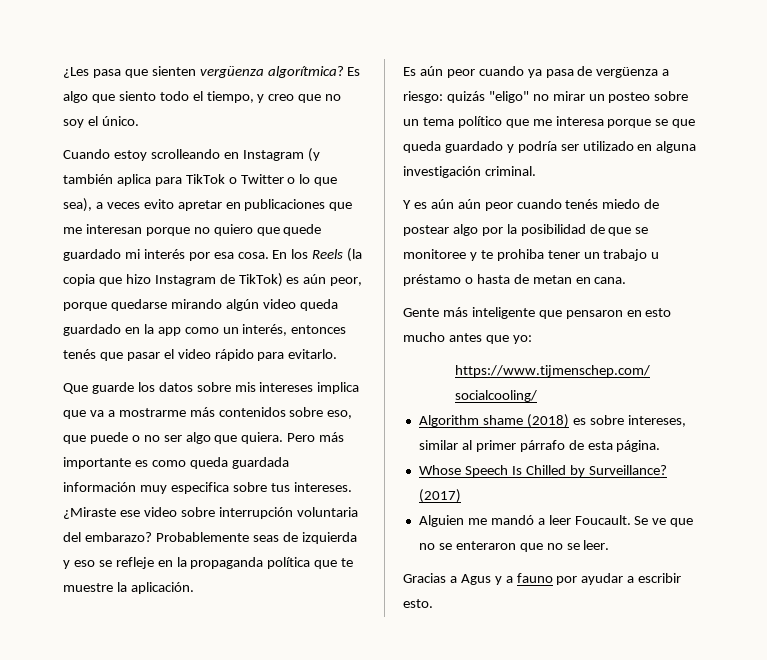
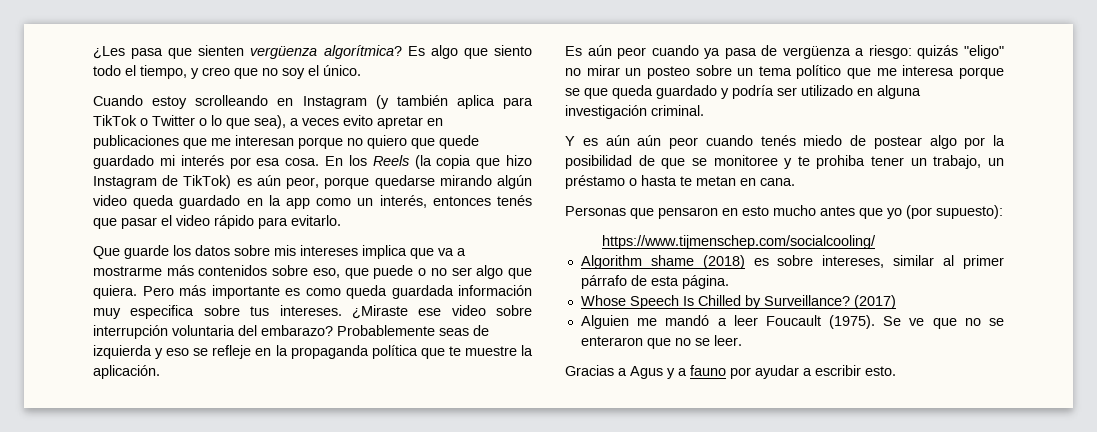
[603,249,660,261] trabajo u -> [933,155,1004,169] trabajo, un
[513,274,529,284] de -> [680,176,692,186] te
[403,307,535,319] Gente más inteligente -> [565,206,626,216] Personas
[512,335,532,344] yo: -> [887,205,1003,219] yo (por supuesto):
[574,515,631,525] Foucault. -> [765,315,876,329] Foucault (1975).

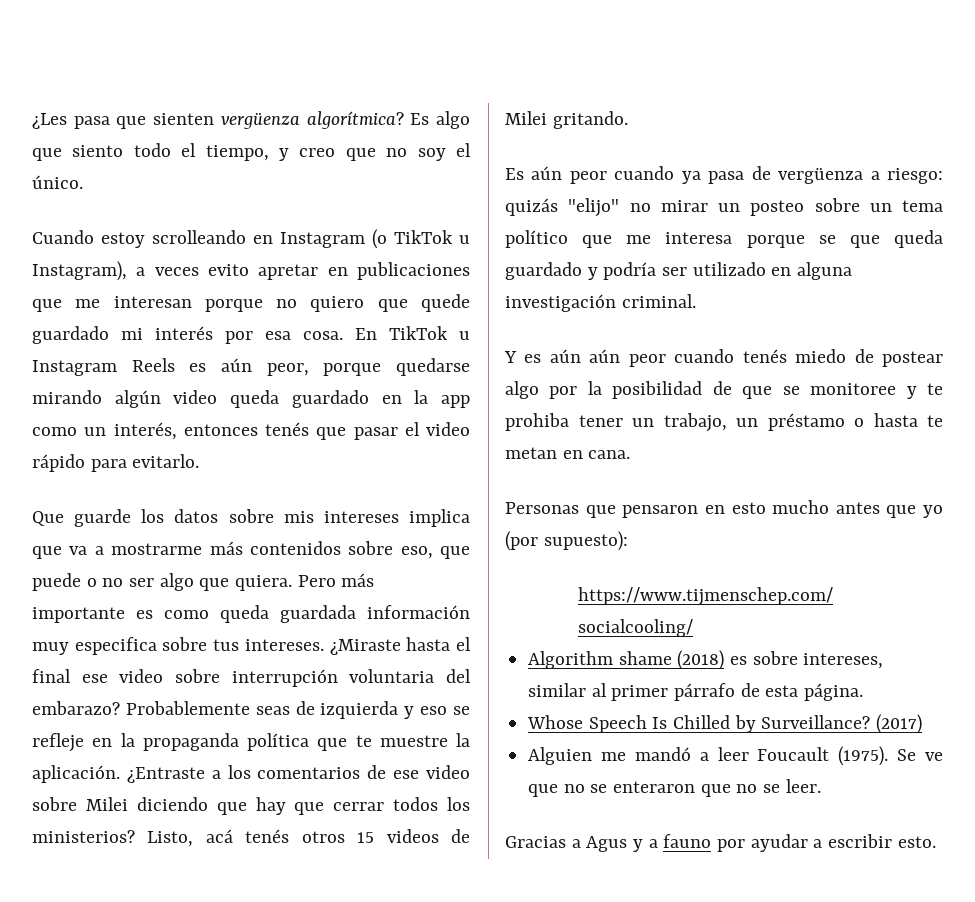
[375,95,533,109] [93,115,286,129] (y también aplica para TikTok o Twitter o lo que sea), -> [372,229,470,249] [32,261,127,281] (o TikTok u Instagram),
[348,155,532,169] [93,175,232,189] los Reels (la copia que hizo Instagram de TikTok) -> [389,326,470,340] [32,358,175,376] TikTok u Instagram Reels
(408, 312) none -> [406,637,472,651] [32,669,71,683] hasta el final
(160, 372) none -> [126,765,470,783] [32,797,470,815] [32,829,471,847] [505,111,628,129] ¿Entraste a los comentarios de ese video sobre Milei diciendo que hay que cerrar todos los ministerios? Listo, acá tenés otros 15 videos de Milei gritando.
[964,45,1004,59] "eligo" -> [568,198,620,217] "elijo"

